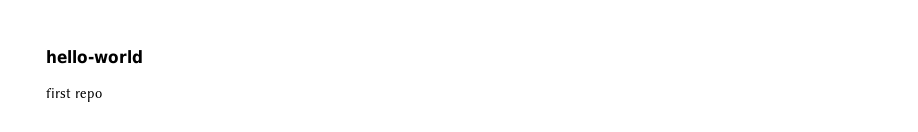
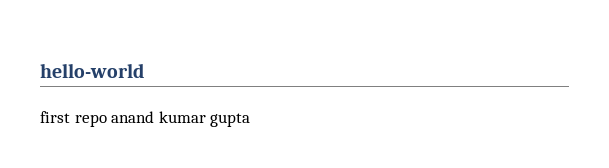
(102, 96) none -> [111,111,251,127] anand kumar gupta

